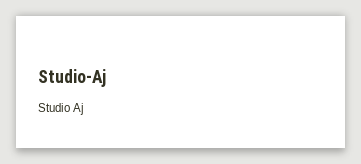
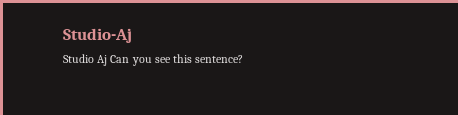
(85, 109) none -> [110,54,244,66] Can you see this sentence?

